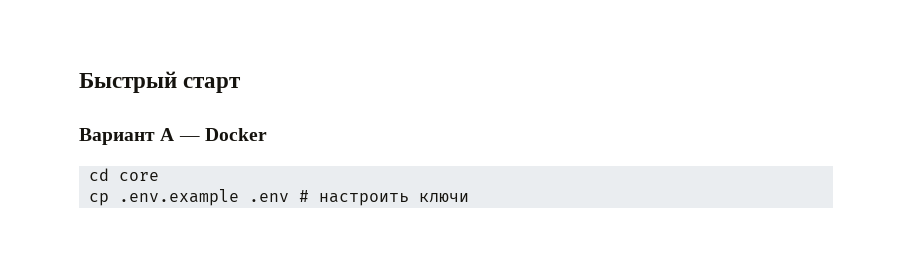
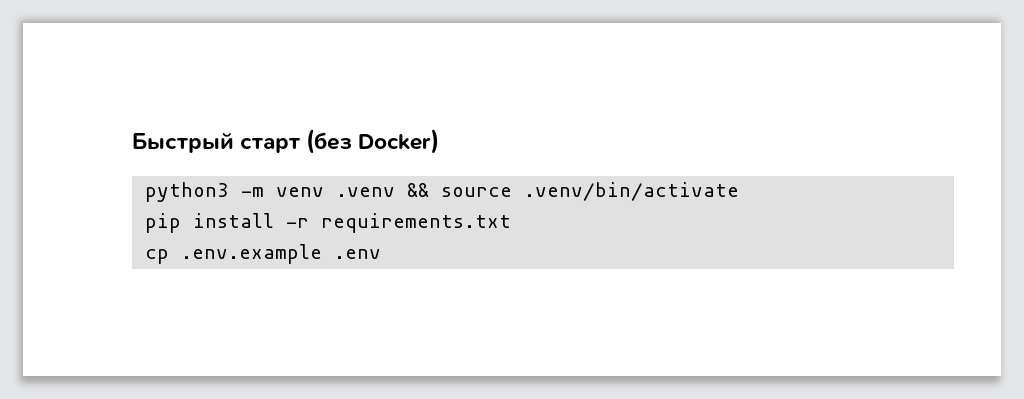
[79,128,267,145] [89,168,160,181] // Вариант A — Docker // cd core -> [306,129,440,154] [144,182,739,202] [144,213,511,233] (без Docker) // python3 -m venv .venv && source .venv/bin/activate // pip install -r requirements.txt
[299,190,470,206] # настроить ключи -> (381, 254) none

